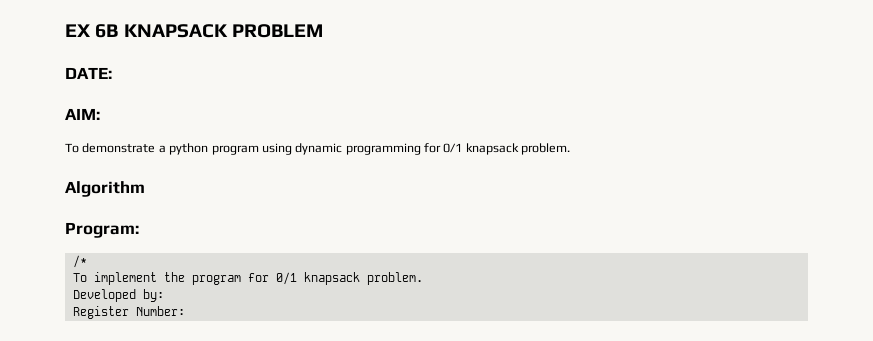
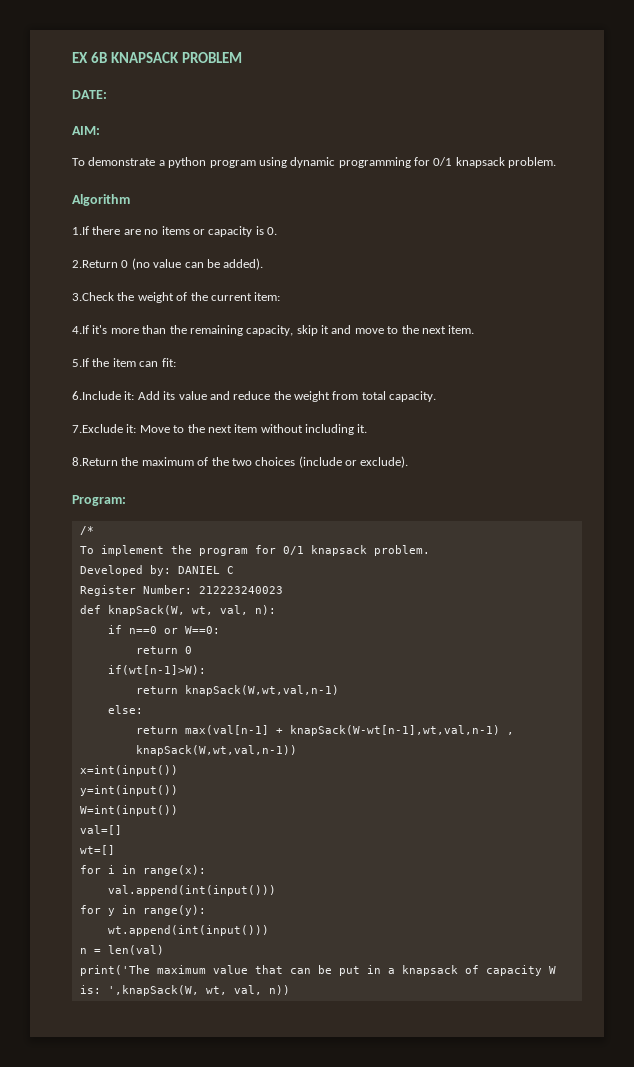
(145, 189) none -> [72,226,277,237] [72,258,264,270] [72,292,281,303] [72,325,475,336] [72,358,176,367] [72,391,437,402] [72,424,368,435] [72,456,409,468] // 1.If there are no items or capacity is 0. // 2.Return 0 (no value can be added). // 3.Check the weight of the current item: // 4.If it's more than the remaining capacity, skip it and move to the next item. // 5.If the item can fit: // 6.Include it: Add its value and reduce the weight from total capacity. // 7.Exclude it: Move to the next item without including it. // 8.Return the maximum of the two choices (include or exclude).
(164, 295) none -> [177,566,234,574] DANIEL C
(185, 311) none -> [198,586,283,594] [79,605,276,616] [107,625,220,634] [135,646,192,654] [107,665,206,675] [135,685,339,696] [107,705,143,714] [135,725,514,736] [135,745,297,756] [79,765,178,776] [79,785,178,796] [79,805,178,816] [79,825,122,835] [79,845,115,855] [79,865,206,876] [107,885,276,896] [79,905,206,916] [107,925,269,936] [79,945,164,955] [79,965,556,976] [79,985,290,996] 212223240023 // def knapSack(W, wt, val, n): // if n==0 or W==0: // return 0 // if(wt[n-1]>W): // return knapSack(W,wt,val,n-1) // else: // return max(val[n-1] + knapSack(W-wt[n-1],wt,val,n-1) , knapSack(W,wt,val,n-1)) // x=int(input()) // y=int(input()) // W=int(input()) // val=[] // wt=[] // for i in range(x): // val.append(int(input())) // for y in range(y): // wt.append(int(input())) // n = len(val) // print('The maximum value that can be put in a knapsack of capacity W is: ',knapSack(W, wt, val, n))

